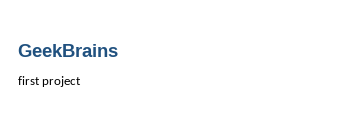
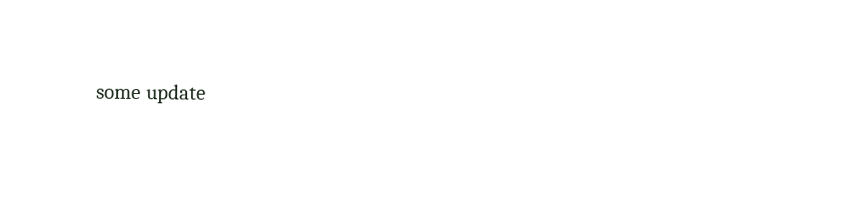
[18,44,118,57] [18,76,82,87] GeekBrains // first project -> [96,84,206,104] some update

